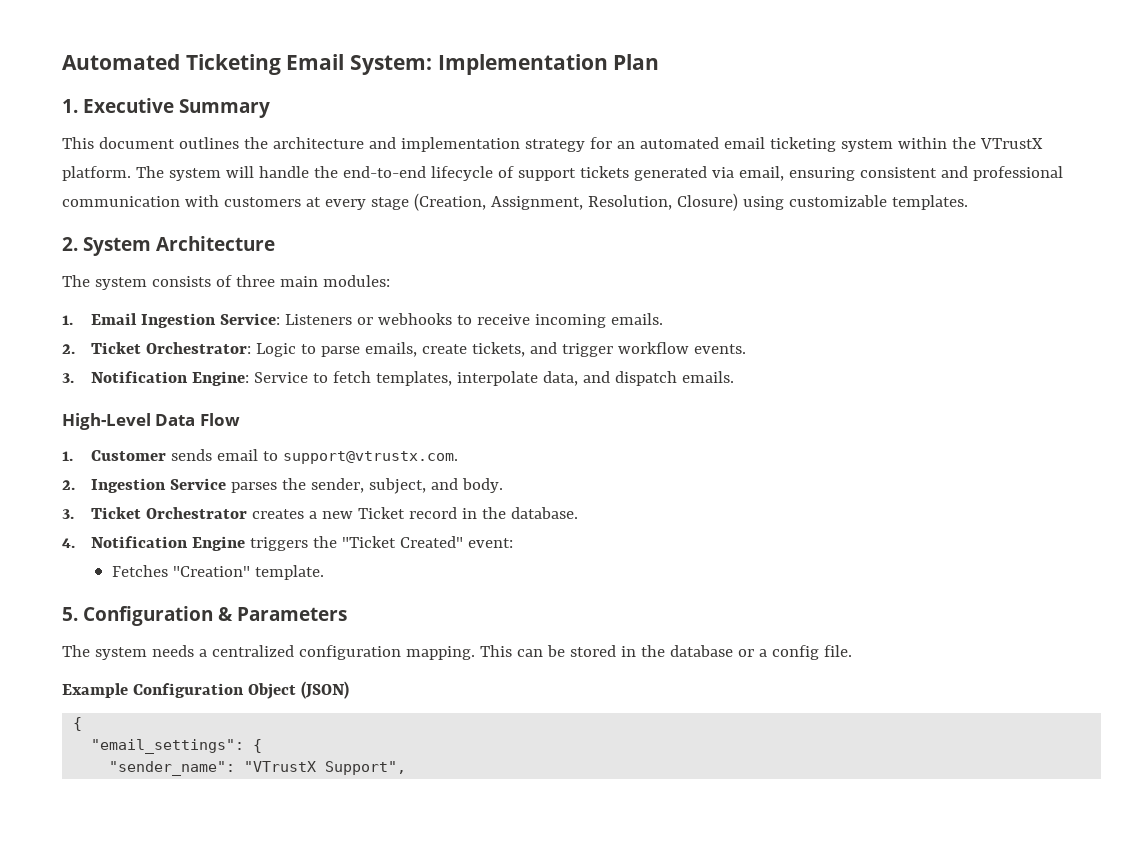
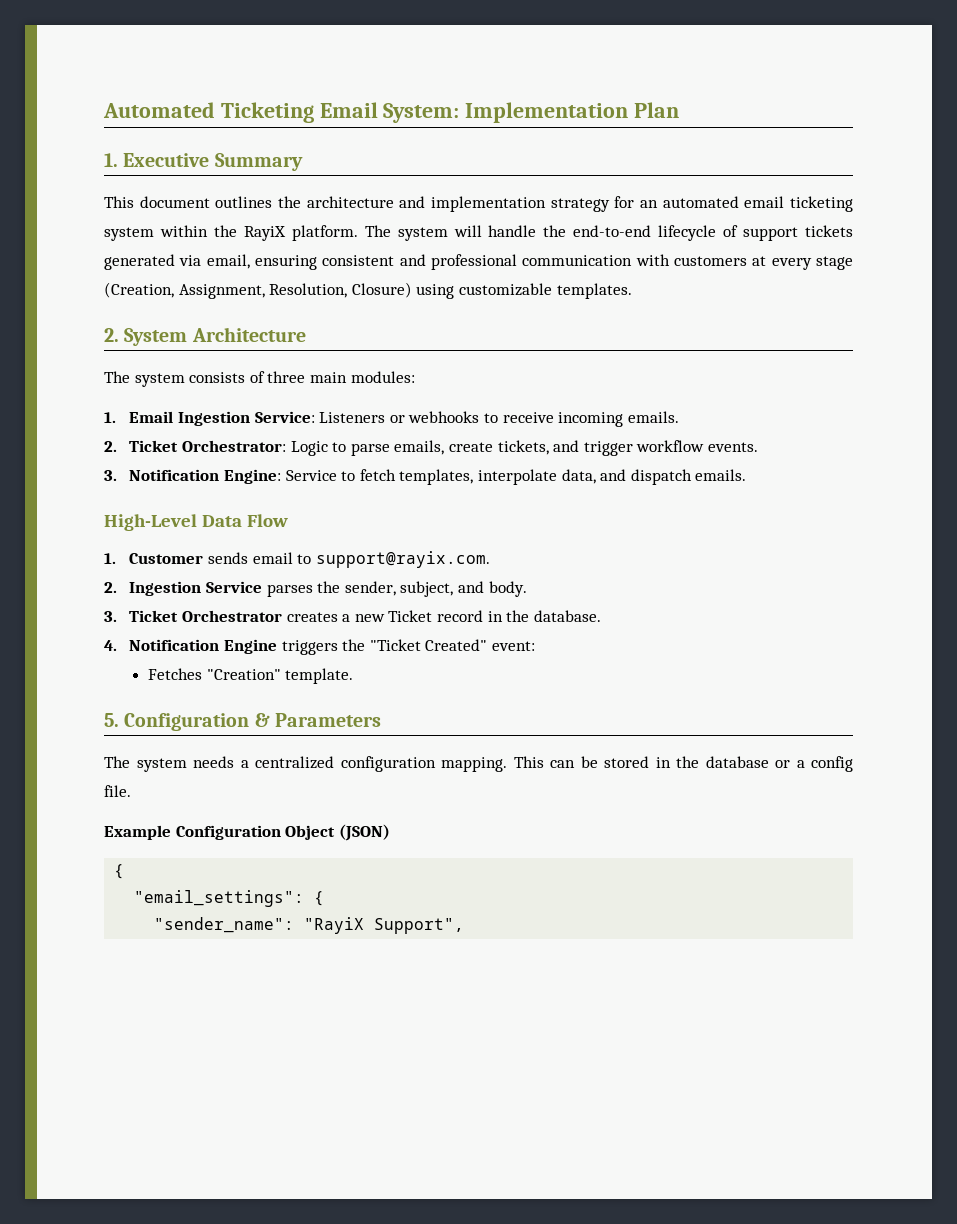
[979,138,1043,149] VTrustX -> [243,226,286,241] RayiX
[283,451,459,464] support@vtrustx.com. -> [315,551,490,568] support@rayix.com.
[244,761,317,772] "VTrustX -> [304,917,365,934] "RayiX

